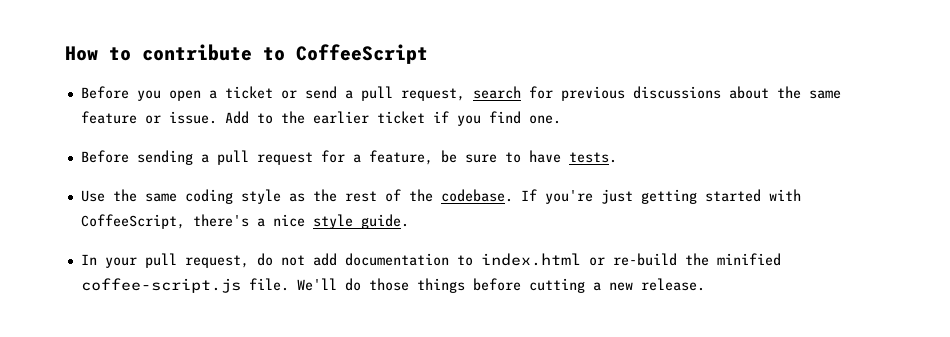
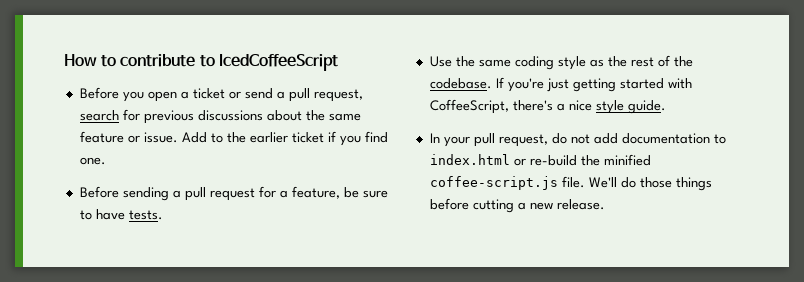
[296,44,428,64] CoffeeScript -> [218,54,338,71] IcedCoffeeScript

